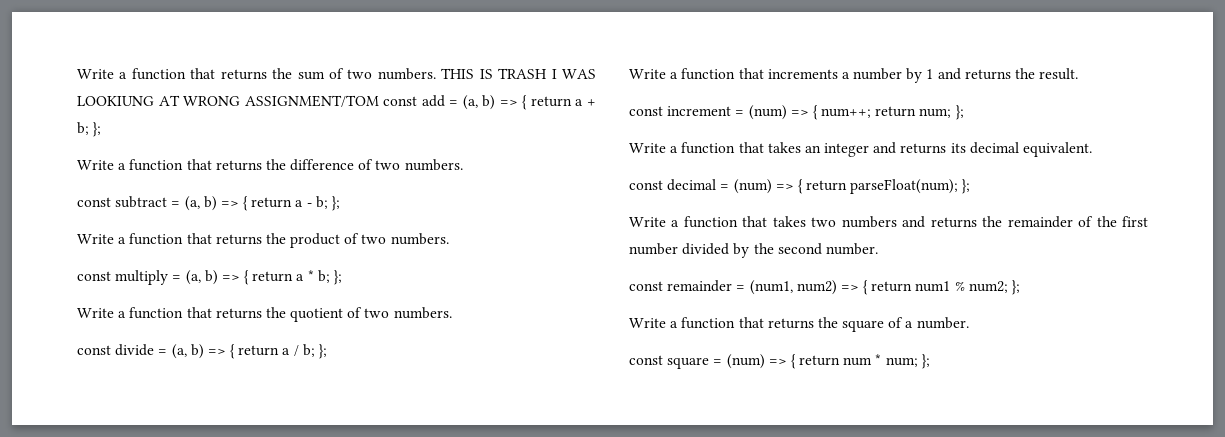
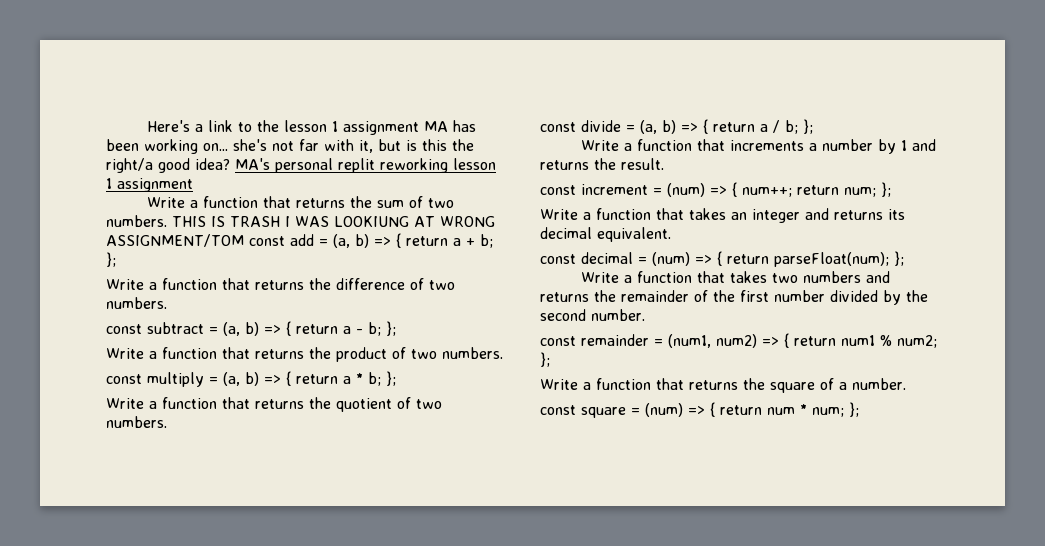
(77, 74) none -> [146,120,476,135] [106,139,474,154] [106,158,496,173] [106,178,193,192] Here's a link to the lesson 1 assignment MA has been working on... she's not far with it, but is this the right/a good idea? MA's personal replit reworking lesson 1 assignment //

